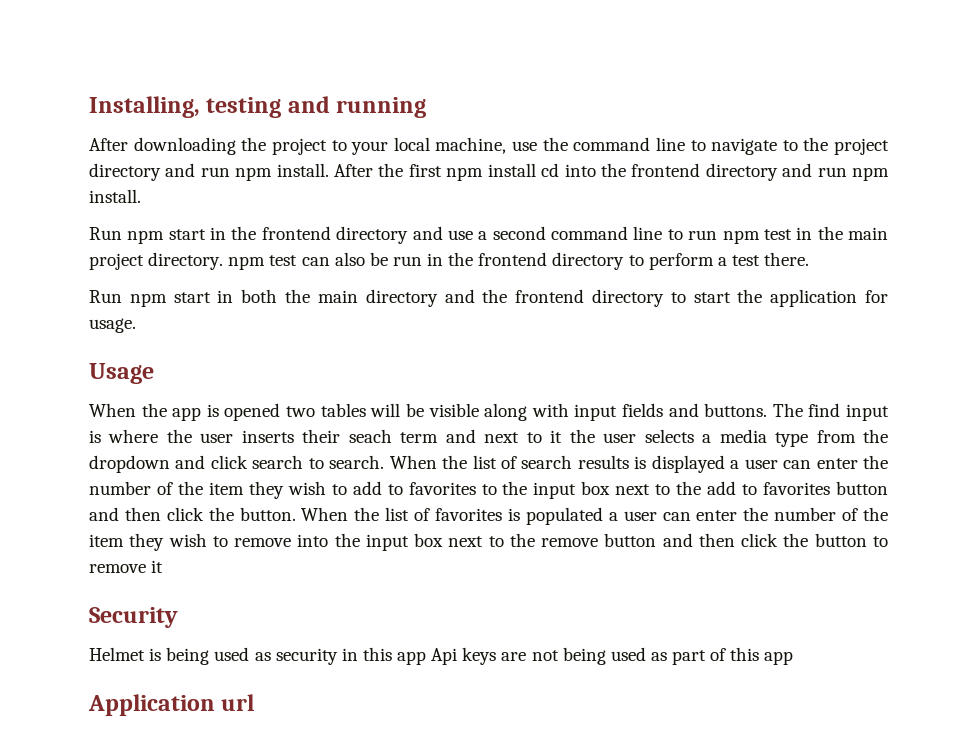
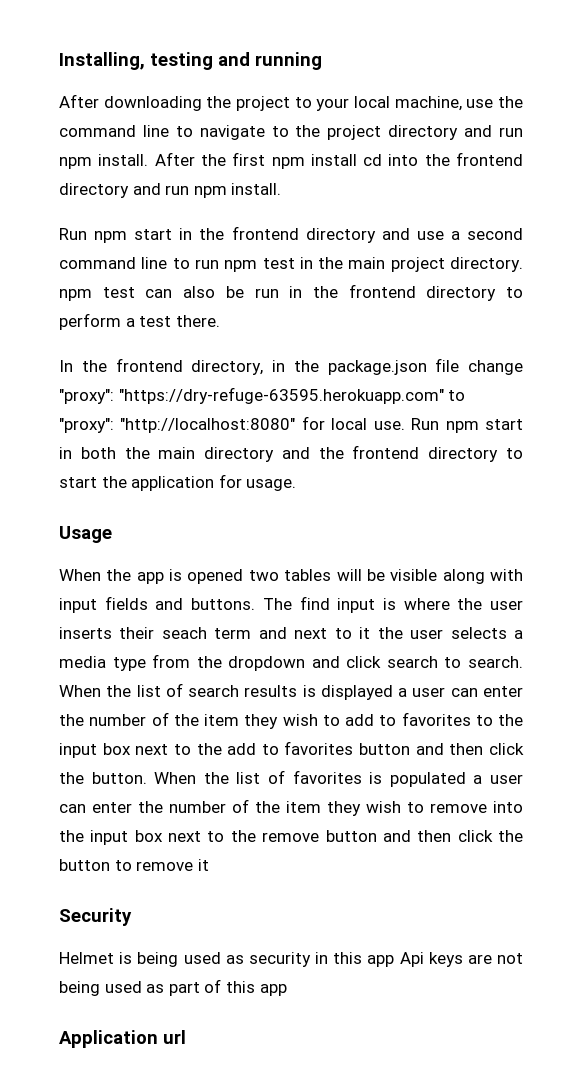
(810, 259) none -> [59,358,523,375] [59,387,466,404] [59,416,405,433] In the frontend directory, in the package.json file change "proxy": "https://dry-refuge-63595.herokuapp.com" to "proxy": "http://localhost:8080" for local use.

